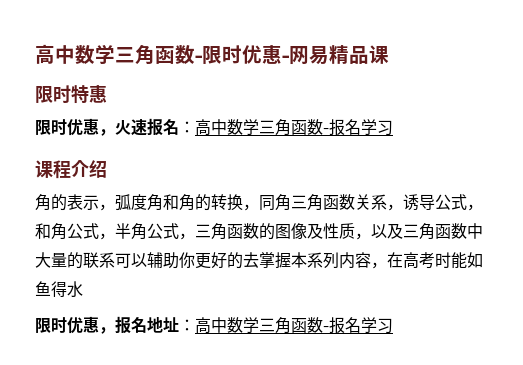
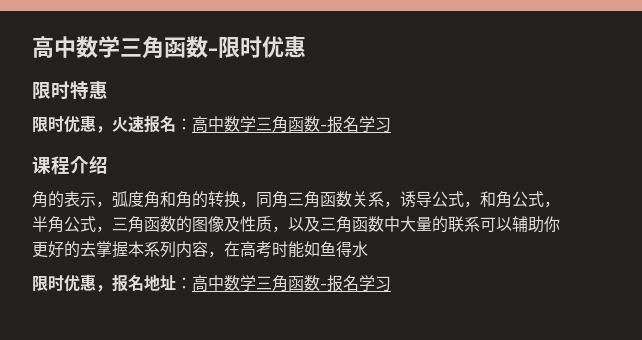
[282,45,389,65] -网易精品课 -> (306, 47) none

